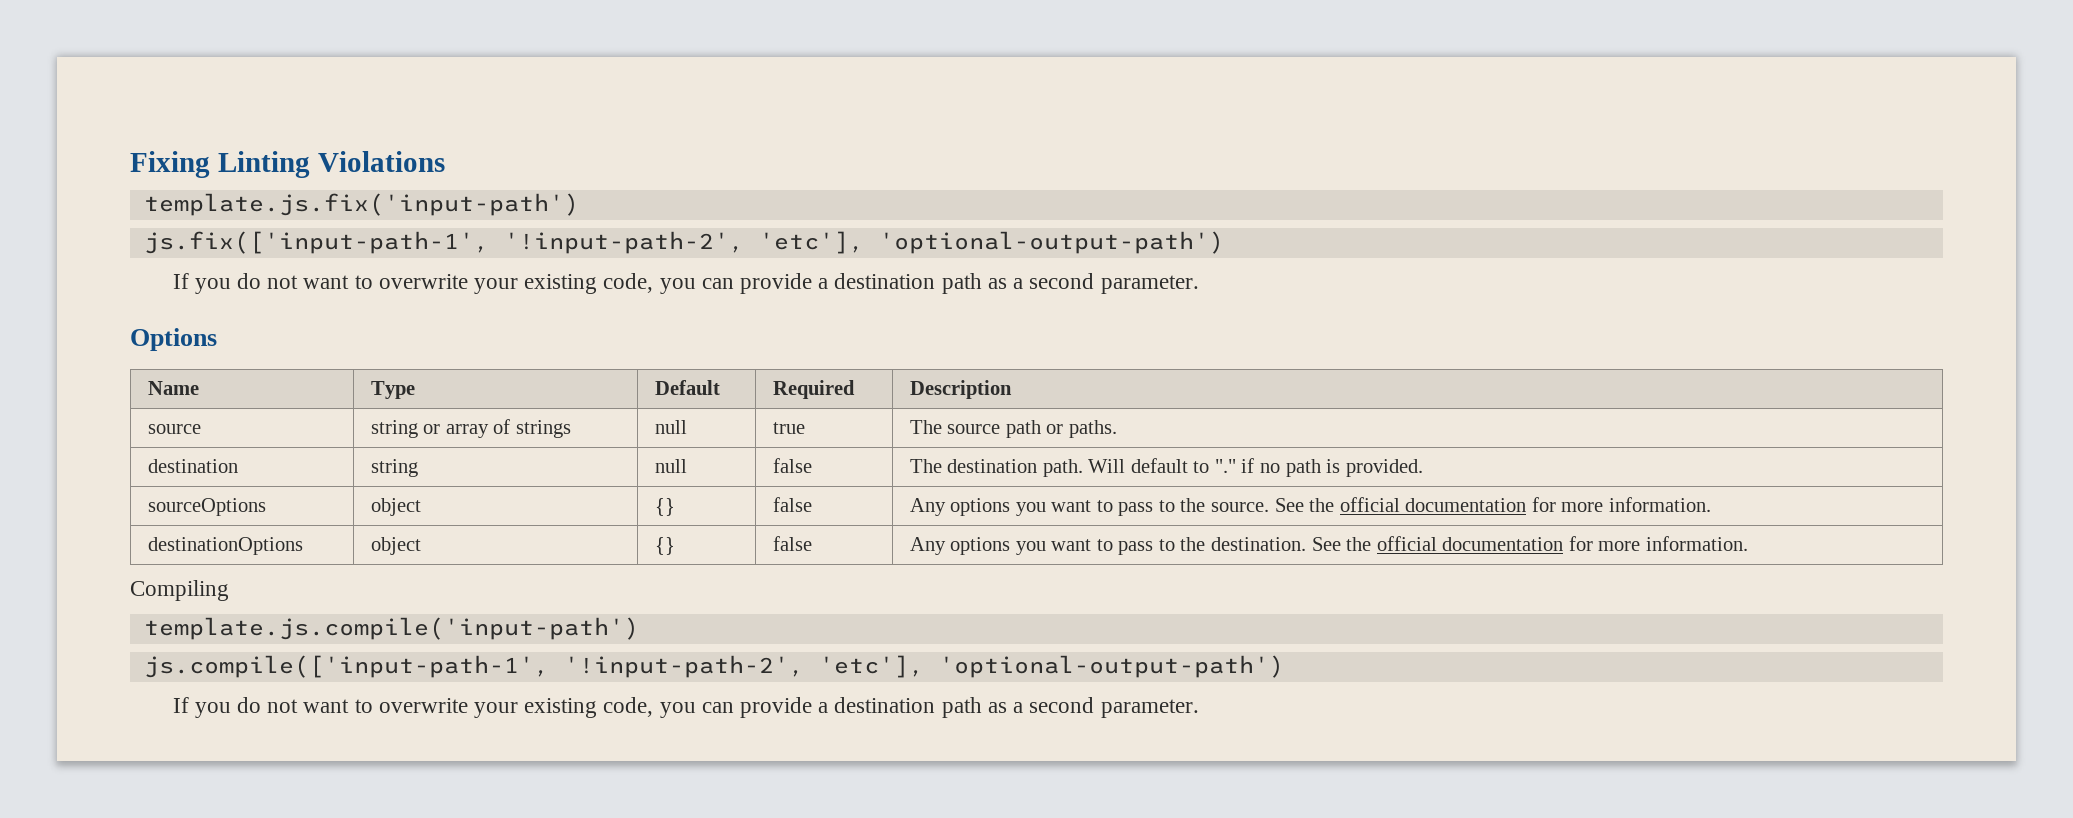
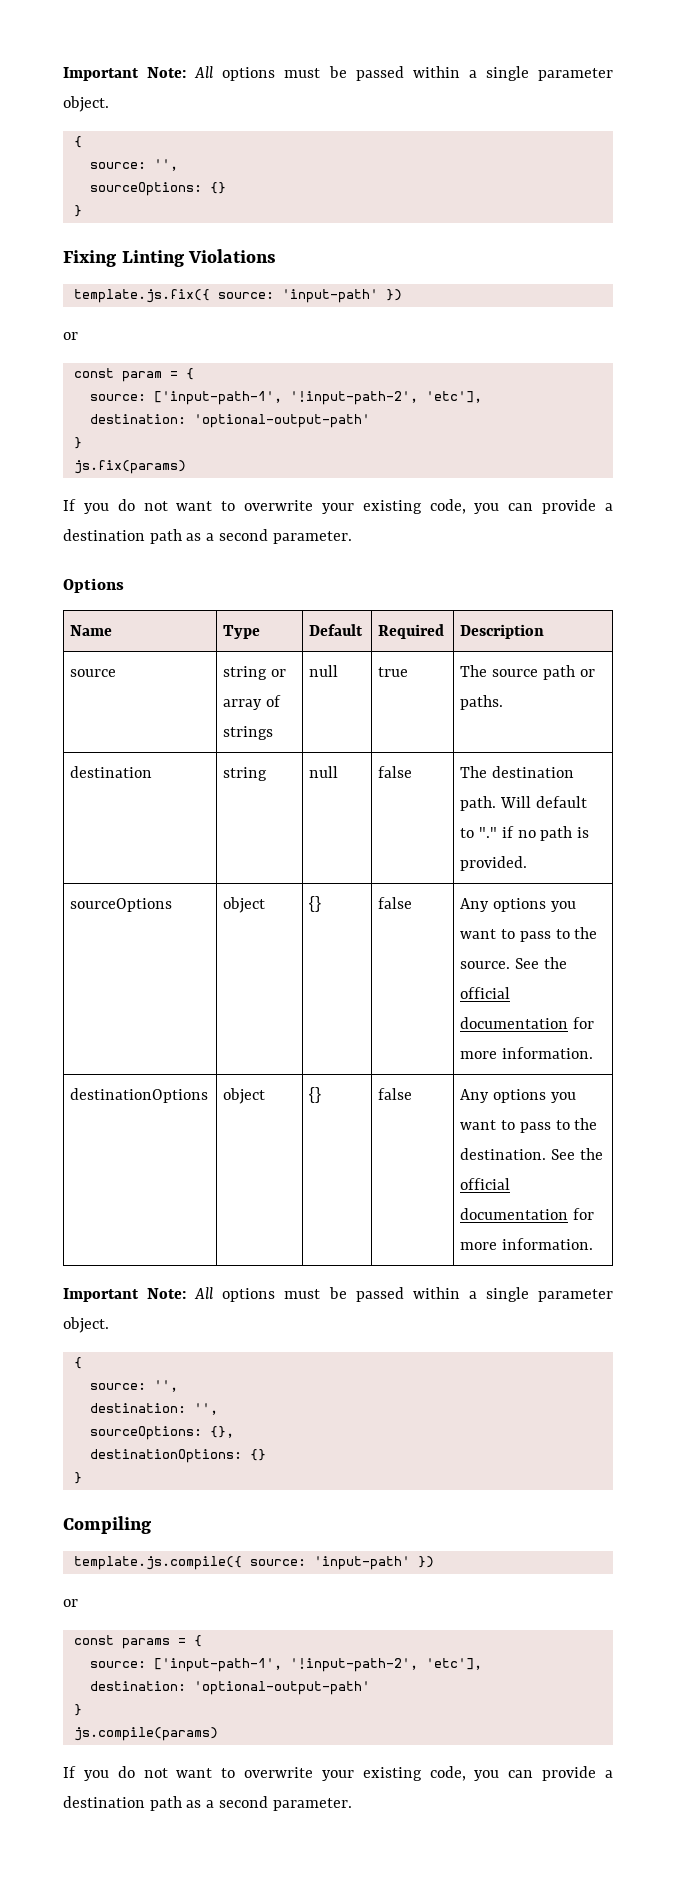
[130,151,445,178] [143,193,579,216] [143,231,1224,254] Fixing Linting Violations // template.js.fix('input-path') // js.fix(['input-path-1', '!input-path-2', 'etc'], 'optional-output-path') -> [63,66,614,81] [63,96,109,112] [73,136,82,148] [89,159,178,171] [89,182,226,196] [73,205,82,217] [63,249,277,267] [73,289,402,303] [63,332,78,340] [73,368,194,382] [89,391,482,405] [89,414,370,428] [73,437,82,449] [73,460,186,474] Important Note: All options must be passed within a single parameter object. // { // source: '', // sourceOptions: {} // } // Fixing Linting Violations // template.js.fix({ source: 'input-path' }) // or // const param = { // source: ['input-path-1', '!input-path-2', 'etc'], // destination: 'optional-output-path' // } // js.fix(params)
[130,580,229,601] [143,617,639,640] [143,655,1284,678] Compiling // template.js.compile('input-path') // js.compile(['input-path-1', '!input-path-2', 'etc'], 'optional-output-path') -> [63,1287,614,1302] [63,1317,109,1333] [73,1357,82,1369] [89,1380,178,1392] [89,1403,218,1415] [89,1426,234,1440] [89,1449,266,1463] [73,1472,82,1484] [63,1516,151,1534] [73,1556,434,1570] [63,1599,78,1607] [73,1635,202,1649] [89,1658,482,1672] [89,1681,370,1695] [73,1704,82,1716] [73,1727,218,1741] Important Note: All options must be passed within a single parameter object. // { // source: '', // destination: '', // sourceOptions: {}, // destinationOptions: {} // } // Compiling // template.js.compile({ source: 'input-path' }) // or // const params = { // source: ['input-path-1', '!input-path-2', 'etc'], // destination: 'optional-output-path' // } // js.compile(params)

